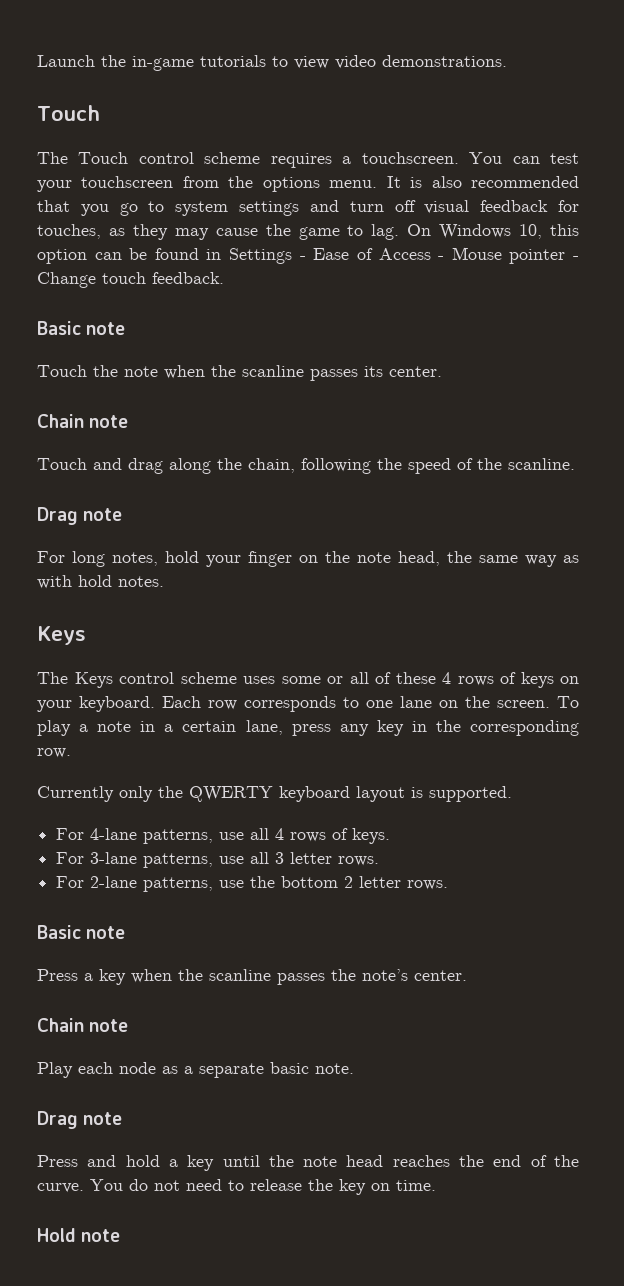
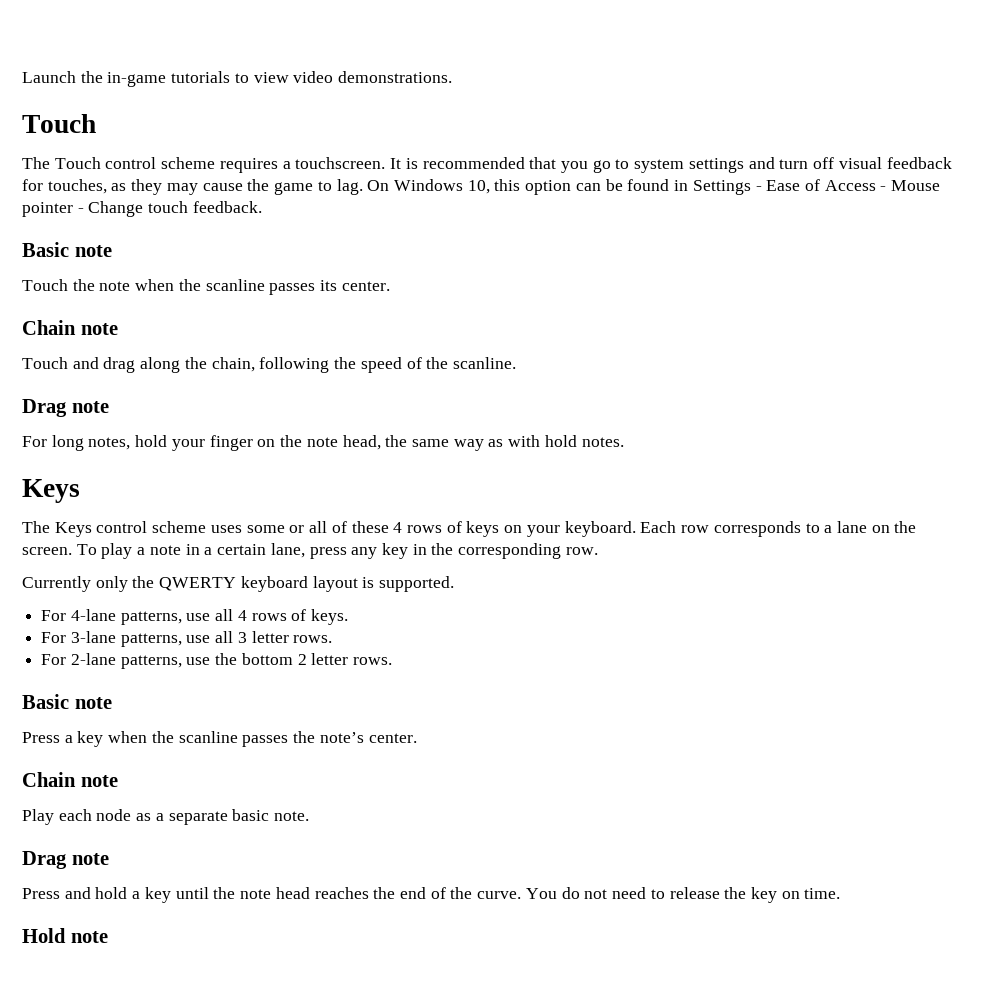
[469,152,580,164] [37,176,378,192] You can test your touchscreen from the options menu. -> (386, 163) none
[431,176,462,188] also -> (418, 163) none
[366,700,393,708] one -> [824,525,833,533] a

